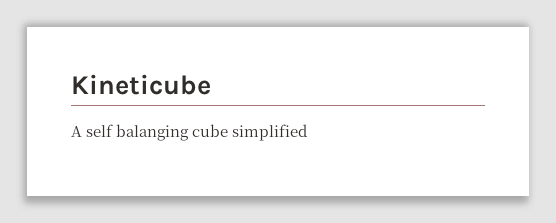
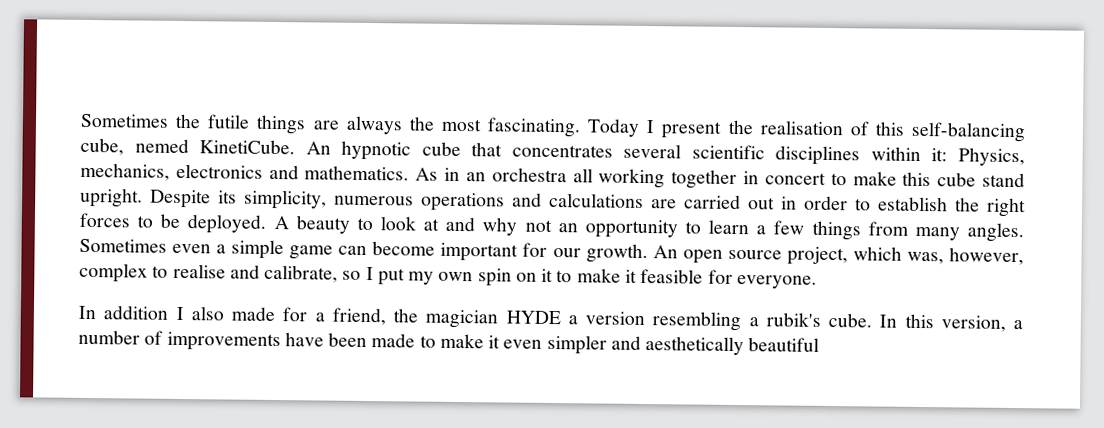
[71,74,211,95] [71,124,309,141] Kineticube // A self balanging cube simplified -> [80,113,1026,143] [80,137,1025,167] [80,162,1026,190] [80,187,1026,218] [79,212,1024,243] [79,238,1024,266] [79,262,817,289] [78,305,1023,332] [78,329,820,356] Sometimes the futile things are always the most fascinating. Today I present the realisation of this self-balancing cube, nemed KinetiCube. An hypnotic cube that concentrates several scientific disciplines within it: Physics, mechanics, electronics and mathematics. As in an orchestra all working together in concert to make this cube stand upright. Despite its simplicity, numerous operations and calculations are carried out in order to establish the right forces to be deployed. A beauty to look at and why not an opportunity to learn a few things from many angles. Sometimes even a simple game can become important for our growth. An open source project, which was, however, complex to realise and calibrate, so I put my own spin on it to make it feasible for everyone. // In addition I also made for a friend, the magician HYDE a version resembling a rubik's cube. In this version, a number of improvements have been made to make it even simpler and aesthetically beautiful

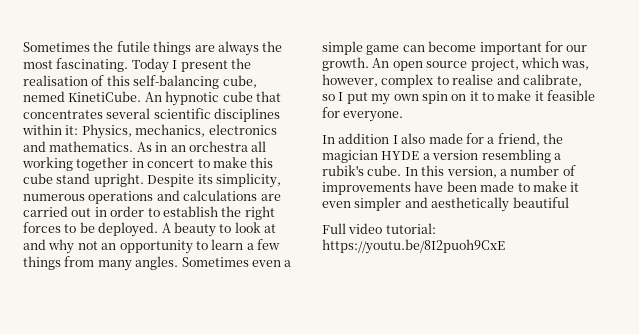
(820, 344) none -> [322,223,436,234] [322,239,505,254] // Full video tutorial: https://youtu.be/8I2puoh9CxE

